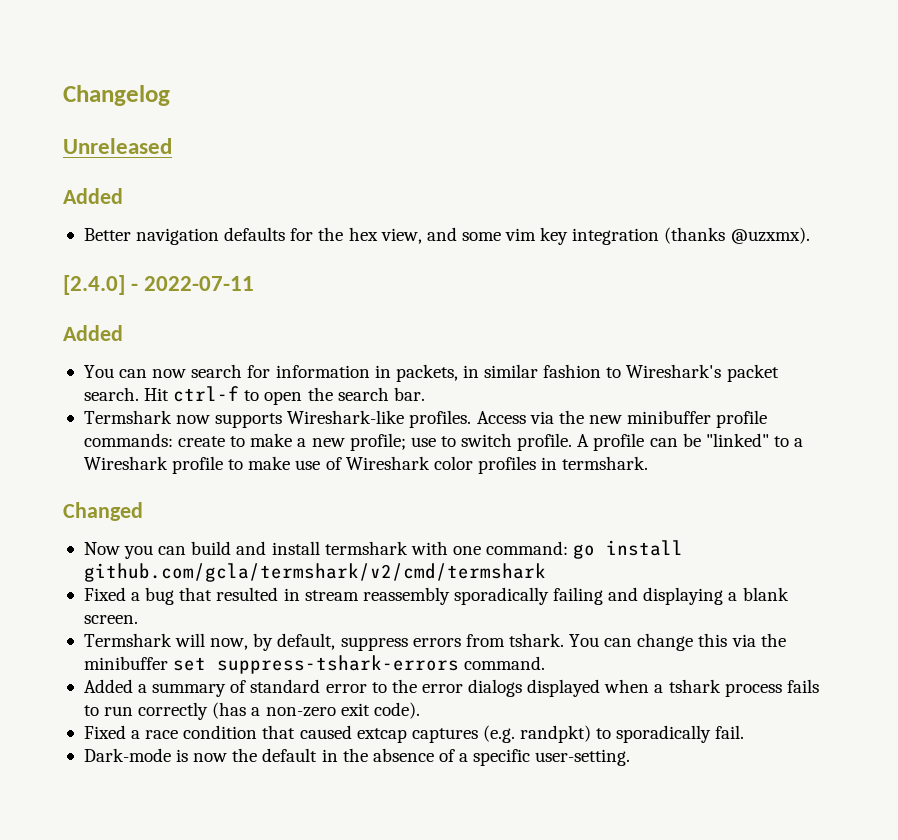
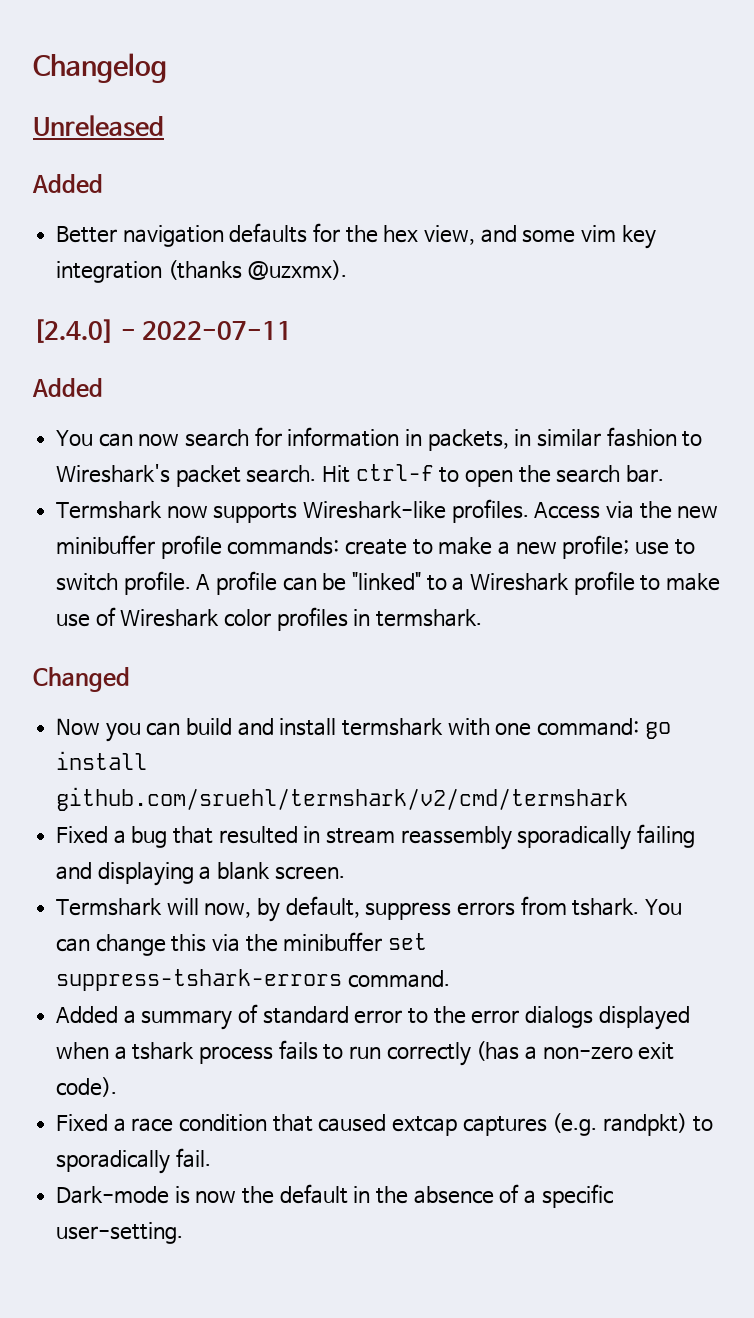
[83,563,546,582] github.com/gcla/termshark/v2/cmd/termshark -> [56,787,629,811] github.com/sruehl/termshark/v2/cmd/termshark

